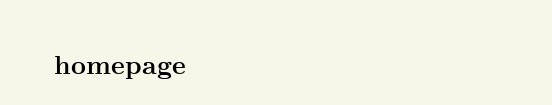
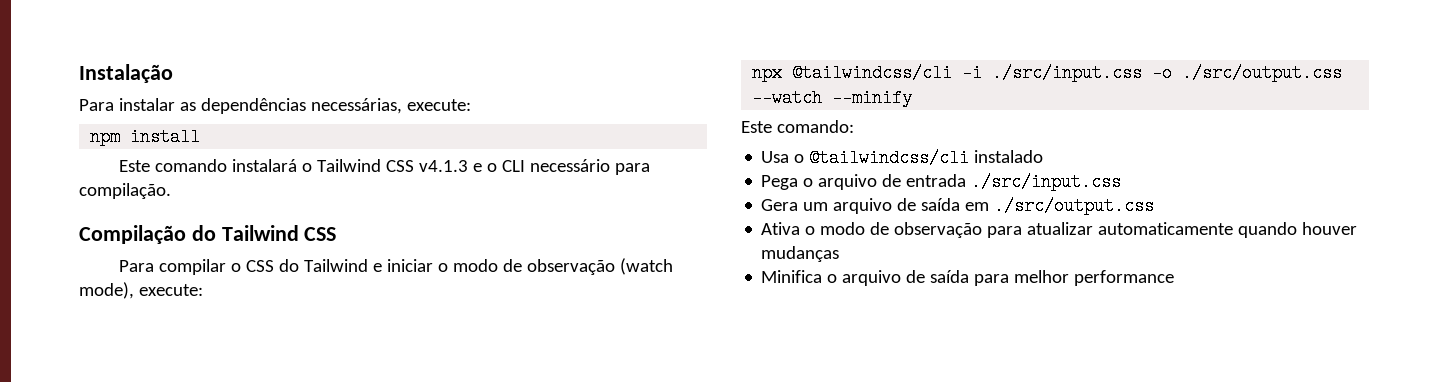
[54,56,186,79] homepage -> [79,64,173,83] [79,98,471,114] [90,128,201,146] [118,159,650,175] [79,183,171,199] [79,225,337,244] [118,258,673,275] [79,282,203,299] [752,64,1343,82] [752,89,913,107] [741,120,854,133] [761,149,1044,167] [761,173,1122,191] [761,197,1155,215] [761,222,1358,238] [761,246,840,262] [761,270,1175,286] Instalação // Para instalar as dependências necessárias, execute: // npm install // Este comando instalará o Tailwind CSS v4.1.3 e o CLI necessário para compilação. // Compilação do Tailwind CSS // Para compilar o CSS do Tailwind e iniciar o modo de observação (watch mode), execute: // npx @tailwindcss/cli -i ./src/input.css -o ./src/output.css --watch --minify // Este comando: // Usa o @tailwindcss/cli instalado // Pega o arquivo de entrada ./src/input.css // Gera um arquivo de saída em ./src/output.css // Ativa o modo de observação para atualizar automaticamente quando houver mudanças // Minifica o arquivo de saída para melhor performance

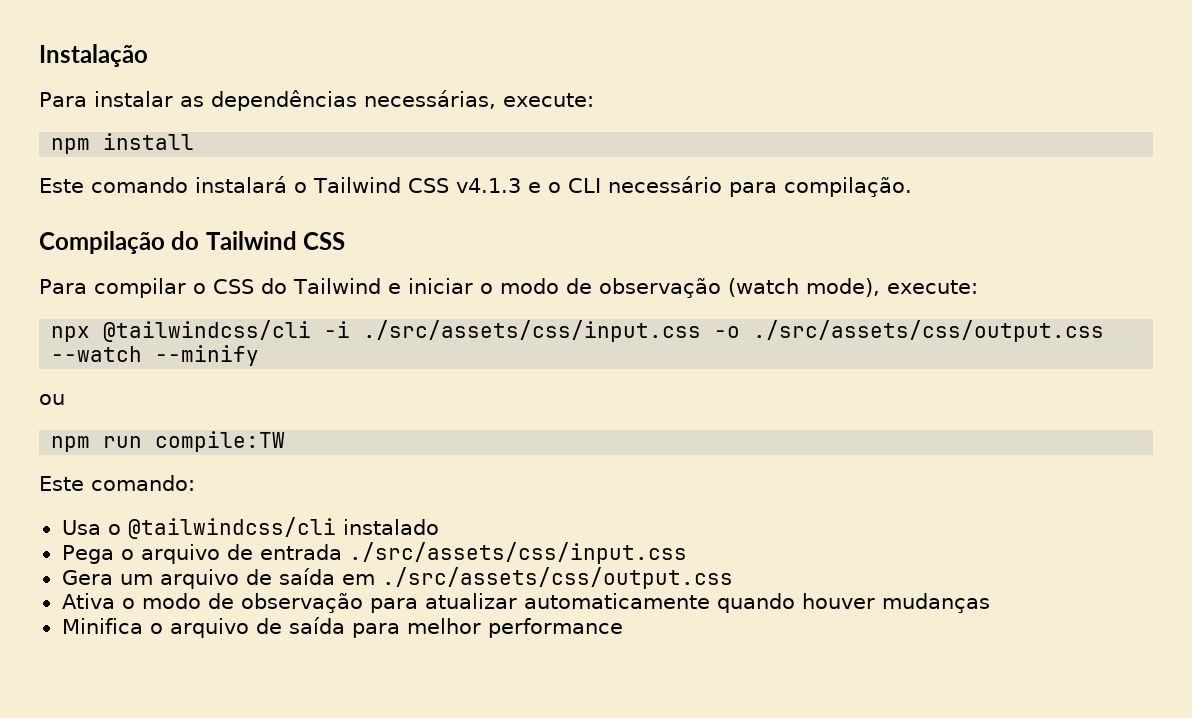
[992,64,1343,82] ./src/input.css -o ./src/output.css -> [363,320,1105,342] ./src/assets/css/input.css -o ./src/assets/css/output.css
(913, 98) none -> [39,394,65,405] [51,431,286,452] // ou // npm run compile:TW
[971,173,1122,191] ./src/input.css -> [348,542,687,564] ./src/assets/css/input.css
[994,197,1155,215] ./src/output.css -> [381,567,733,589] ./src/assets/css/output.css

